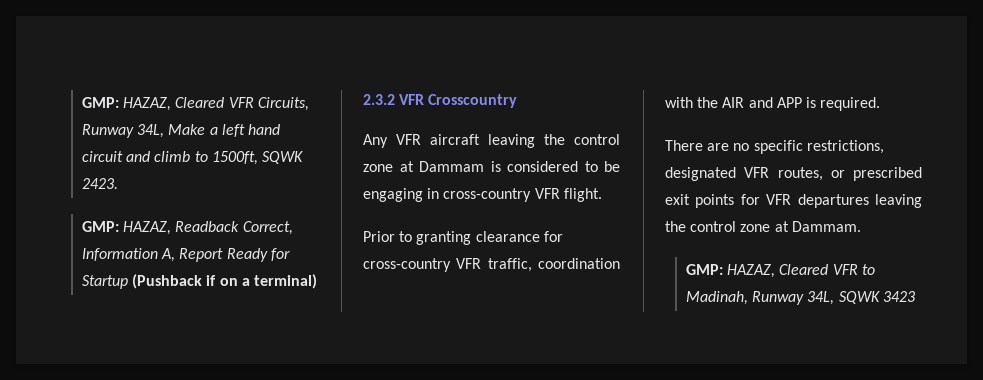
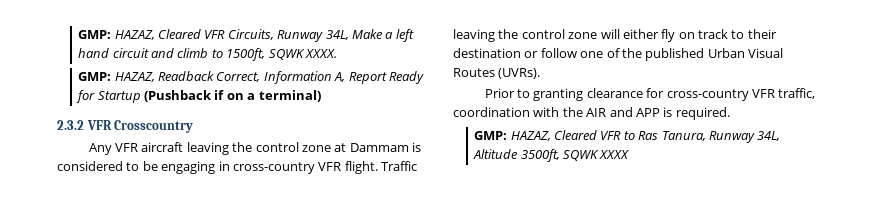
[81,178,118,189] 2423. -> [304,49,337,58] XXXX.
(602, 195) none -> [381,161,417,171] [453,29,777,42] [453,48,783,61] [453,68,541,79] Traffic leaving the control zone will either fly on track to their destination or follow one of the published Urban Visual Routes (UVRs).
[665,140,884,154] [665,167,922,181] [665,194,922,208] [665,221,861,232] // There are no specific restrictions, designated VFR routes, or prescribed exit points for VFR departures leaving the control zone at Dammam. -> (730, 113) none
[685,291,915,305] Madinah, Runway 34L, SQWK 3423 -> [638,131,781,143] [473,149,630,162] Ras Tanura, Runway 34L, Altitude 3500ft, SQWK XXXX

